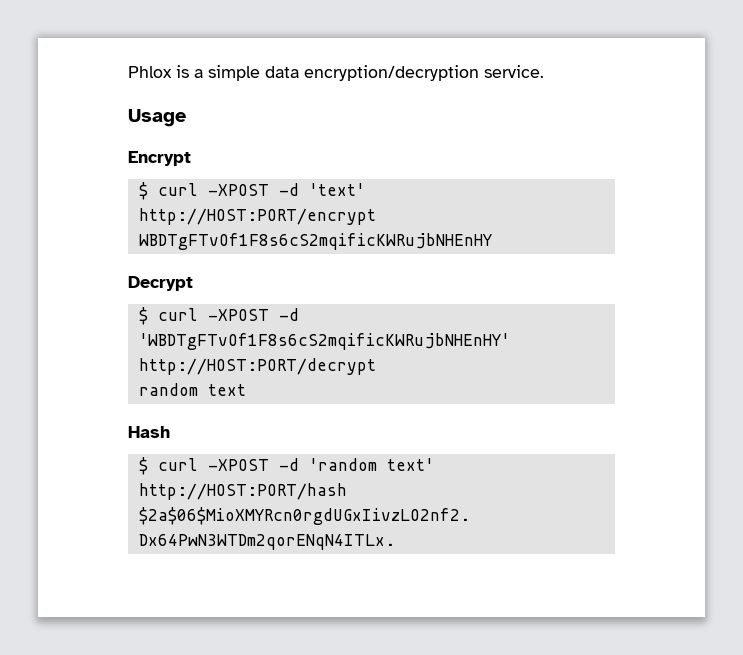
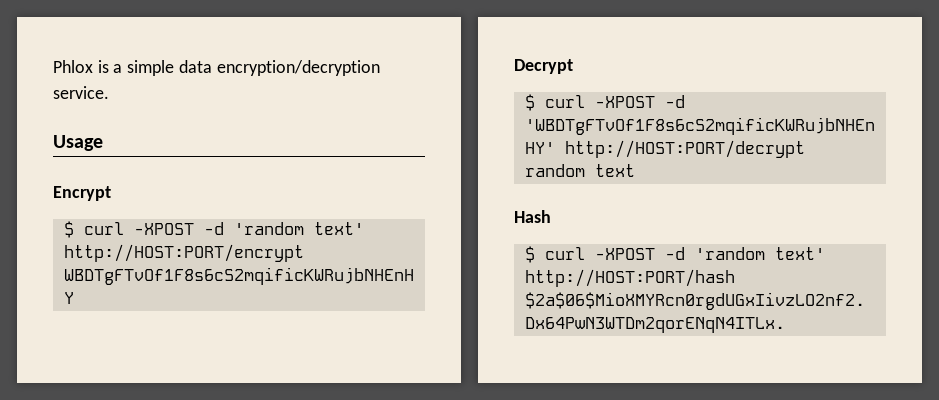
[308,183,365,196] 'text' -> [233,222,364,235] 'random text'

